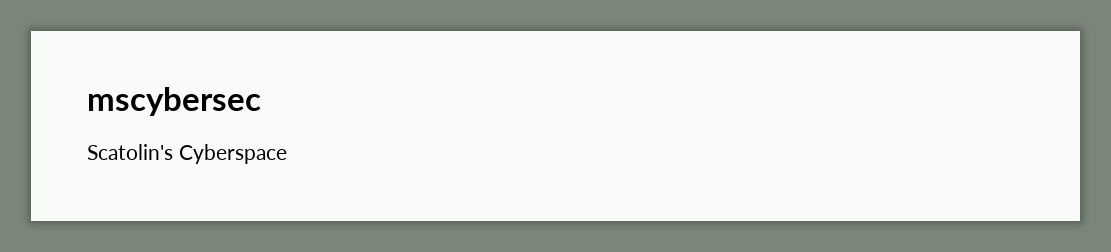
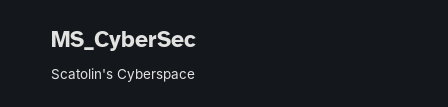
[87,87,261,116] mscybersec -> [51,31,196,51] MS_CyberSec

